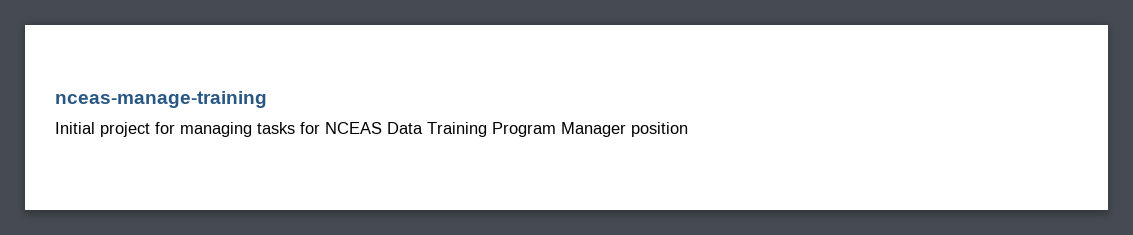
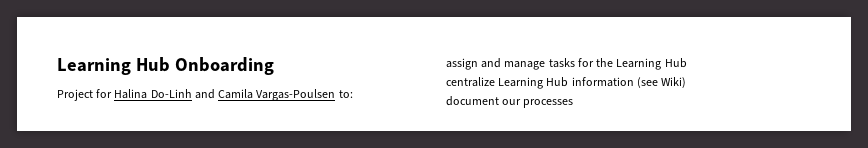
[55,91,267,108] [55,122,688,137] nceas-manage-training // Initial project for managing tasks for NCEAS Data Training Program Manager position -> [57,57,274,75] [57,89,353,101] [446,58,687,70] [446,77,687,89] [446,96,574,108] Learning Hub Onboarding // Project for Halina Do-Linh and Camila Vargas-Poulsen to: // assign and manage tasks for the Learning Hub // centralize Learning Hub information (see Wiki) // document our processes

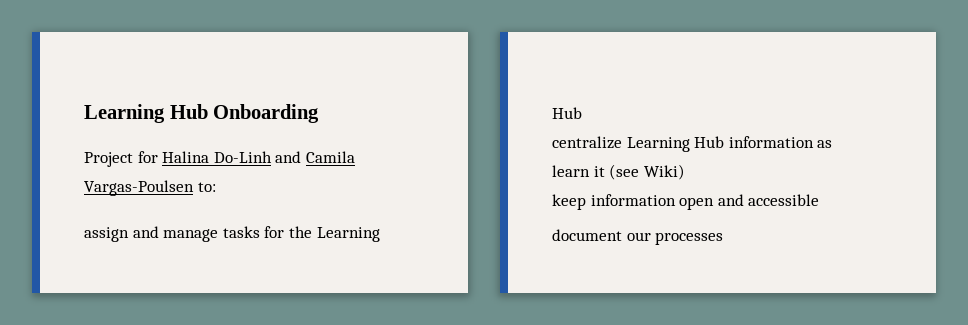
(634, 82) none -> [817,140,833,148] [552,165,605,177] as learn it
(687, 82) none -> [552,194,820,210] // keep information open and accessible

